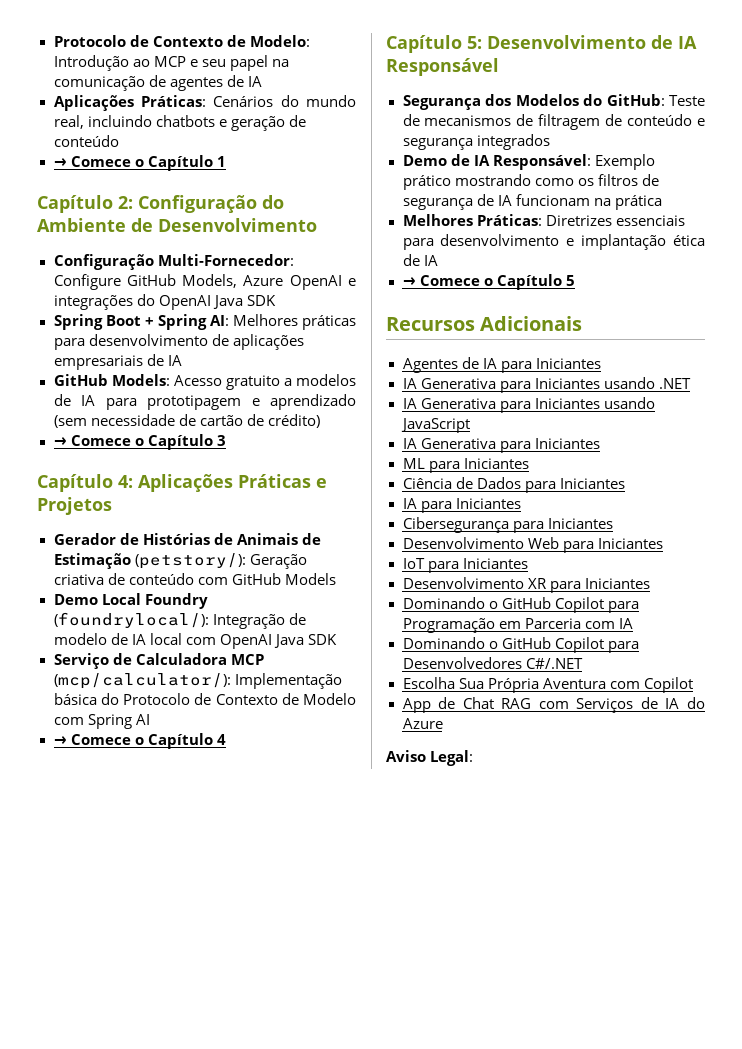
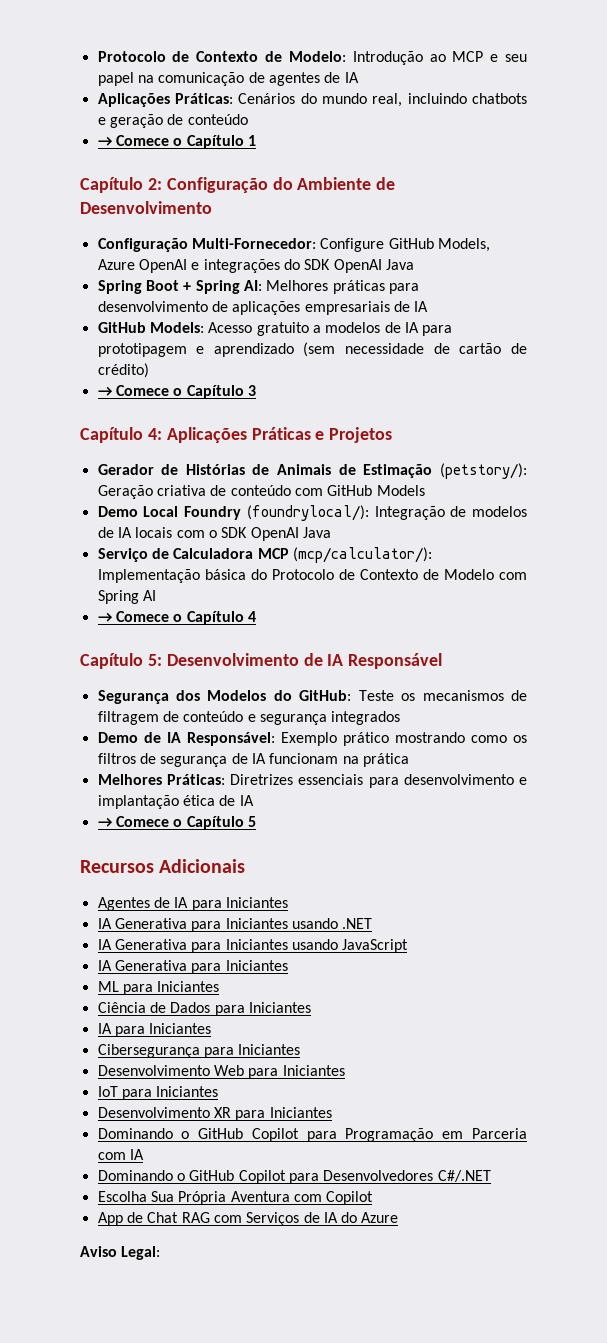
[158,295,276,310] OpenAI Java SDK -> [304,259,414,273] SDK OpenAI Java
[53,633,337,649] modelo de IA local com OpenAI Java SDK -> [472,506,527,517] [97,527,331,541] modelos de IA locais com o SDK OpenAI Java
[402,114,420,126] de -> [401,693,416,701] os

